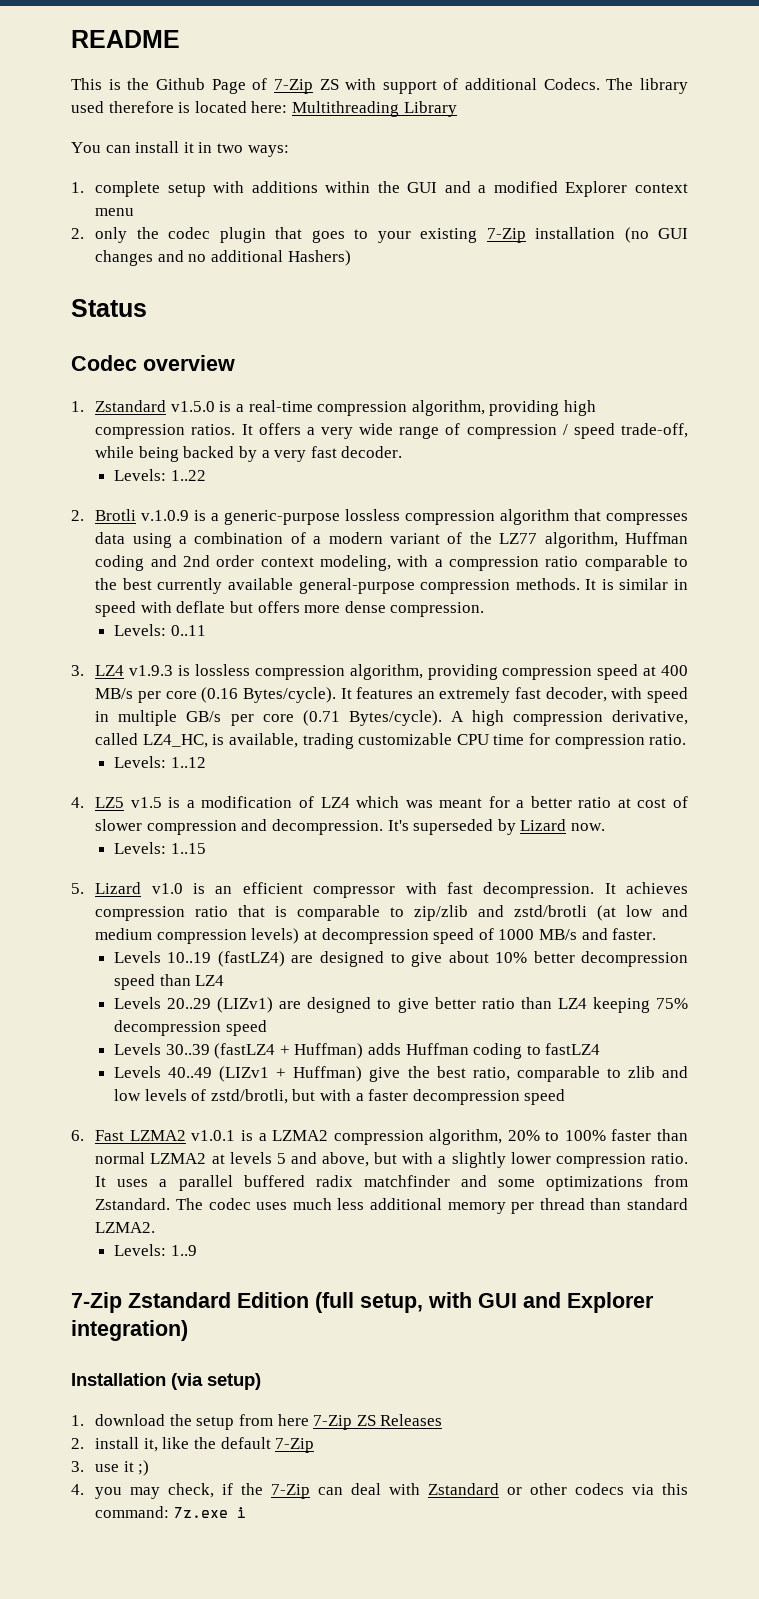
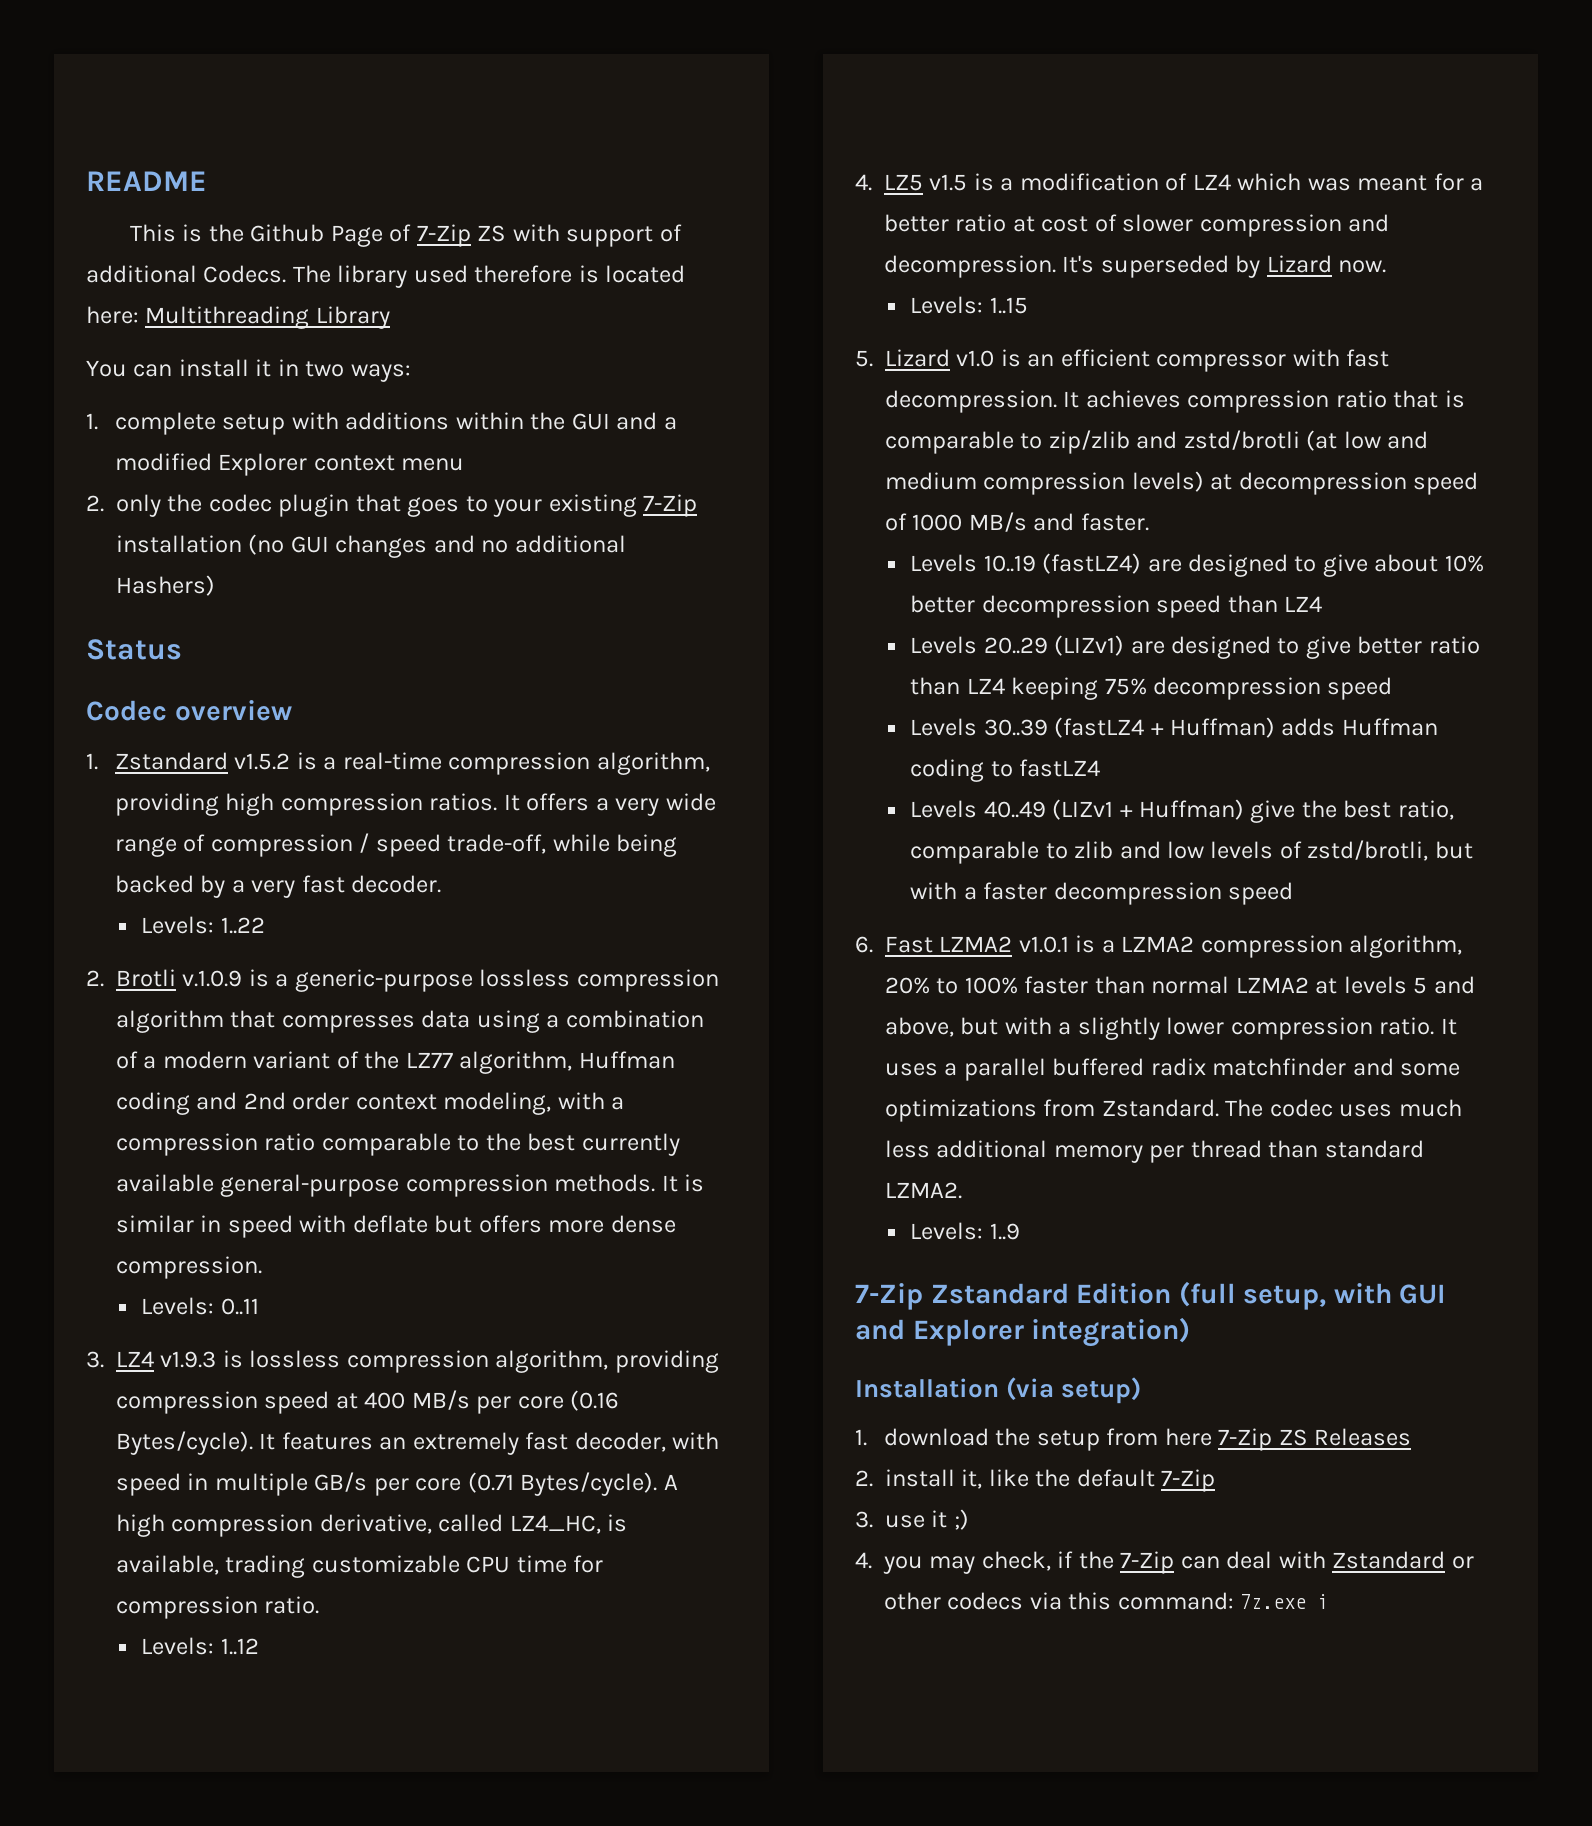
[170,401,215,412] v1.5.0 -> [234,753,291,770] v1.5.2

